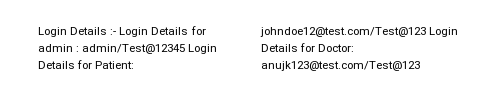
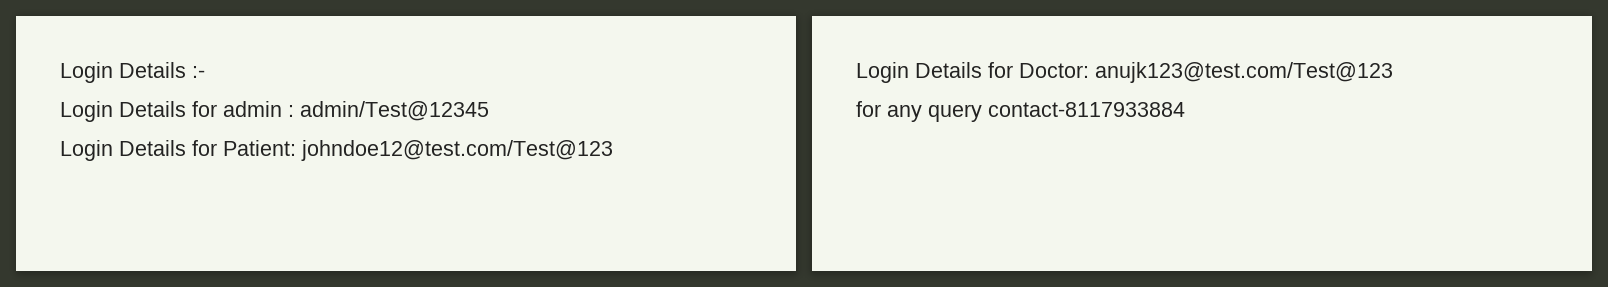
(117, 32) none -> (205, 72) //
(186, 49) none -> (489, 111) //
(426, 32) none -> (613, 150) //
(420, 66) none -> [856,101,1185,122] // for any query contact-8117933884

